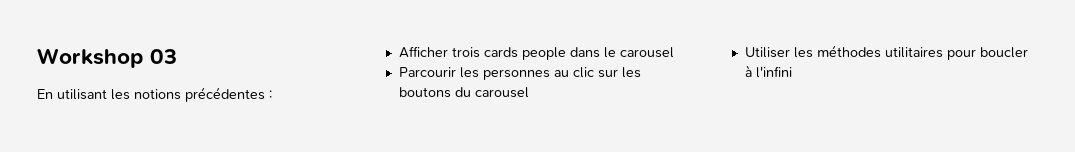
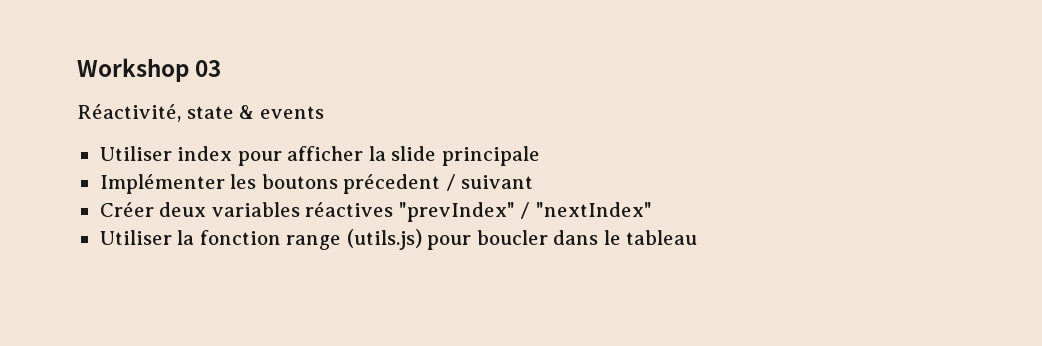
[37,87,272,102] [398,46,674,60] [398,67,641,80] [398,87,529,98] [744,45,1028,60] [744,65,792,78] En utilisant les notions précédentes : // Afficher trois cards people dans le carousel // Parcourir les personnes au clic sur les boutons du carousel // Utiliser les méthodes utilitaires pour boucler à l'infini -> [77,104,324,122] [99,146,540,166] [99,174,534,194] [99,202,652,222] [99,229,698,250] Réactivité, state & events // Utiliser index pour afficher la slide principale // Implémenter les boutons précedent / suivant // Créer deux variables réactives "prevIndex" / "nextIndex" // Utiliser la fonction range (utils.js) pour boucler dans le tableau

